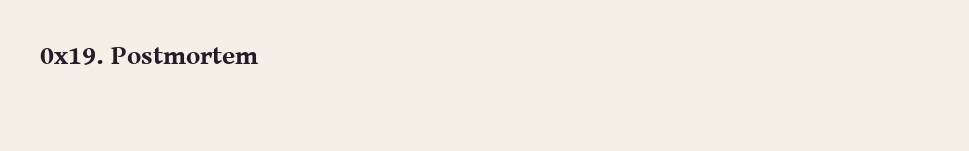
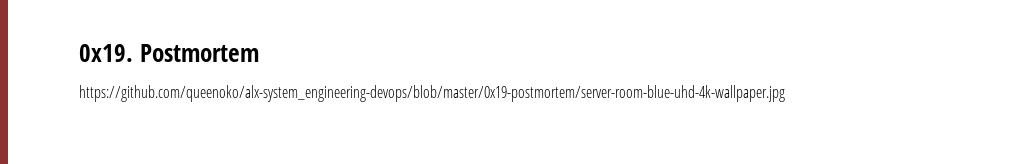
(259, 55) none -> [79,85,785,102] // https://github.com/queenoko/alx-system_engineering-devops/blob/master/0x19-postmortem/server-room-blue-uhd-4k-wallpaper.jpg

